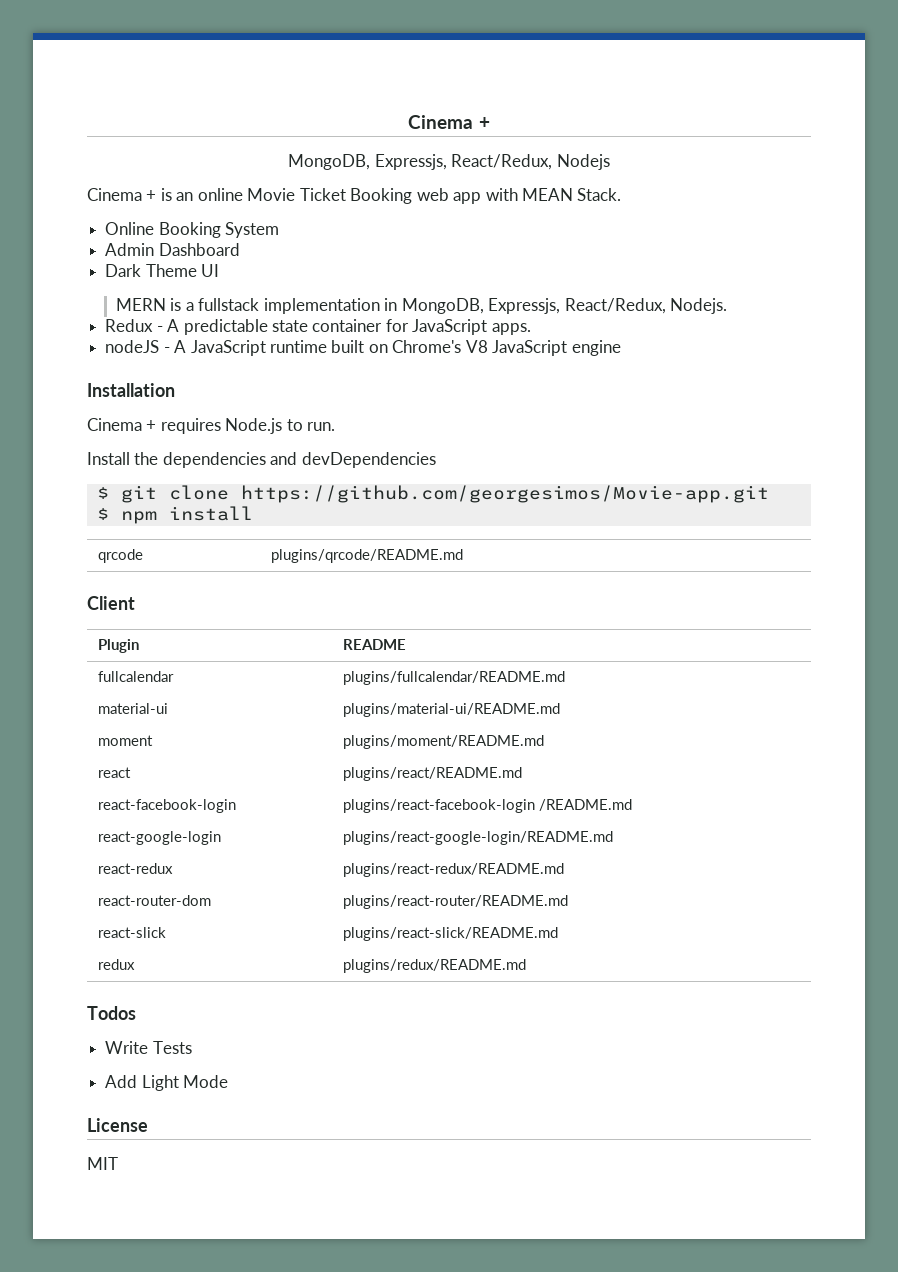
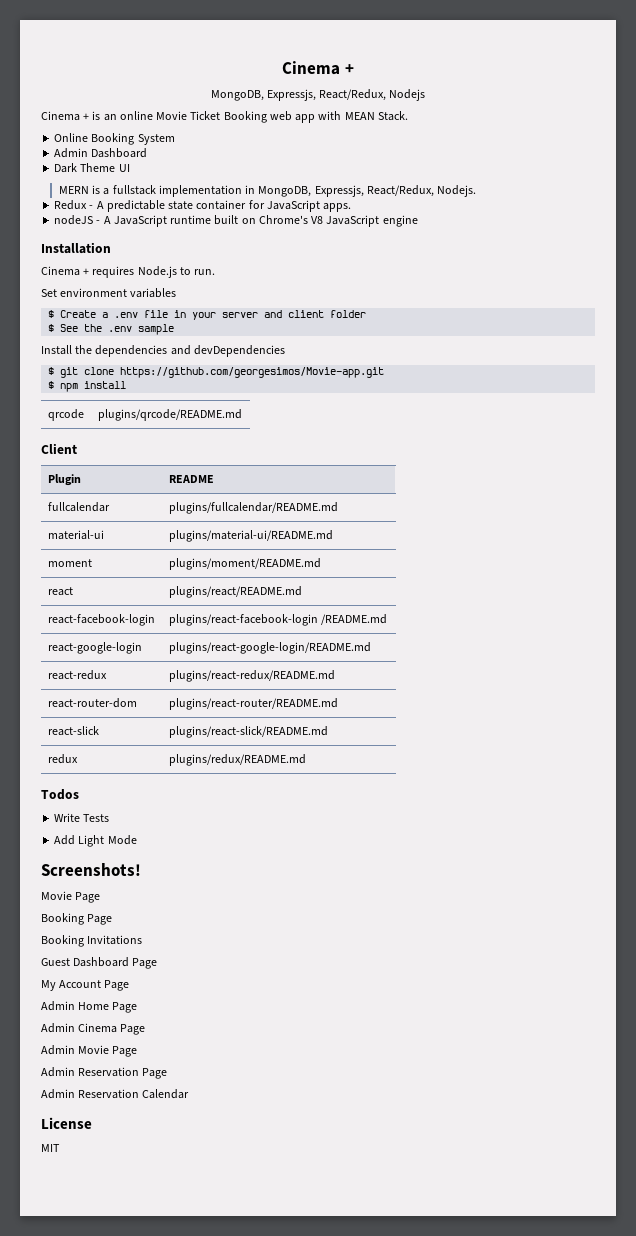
(336, 426) none -> [41,288,177,298] [48,310,367,320] [48,324,175,335] // Set environment variables // $ Create a .env file in your server and client folder // $ See the .env sample
(229, 1081) none -> [41,863,141,876] [41,891,101,903] [41,913,113,925] [41,935,143,947] [41,957,158,969] [41,980,130,991] [41,1001,138,1013] [41,1023,146,1035] [41,1045,138,1057] [41,1067,168,1079] [41,1089,190,1099] // Screenshots! // Movie Page // Booking Page // Booking Invitations // Guest Dashboard Page // My Account Page // Admin Home Page // Admin Cinema Page // Admin Movie Page // Admin Reservation Page // Admin Reservation Calendar

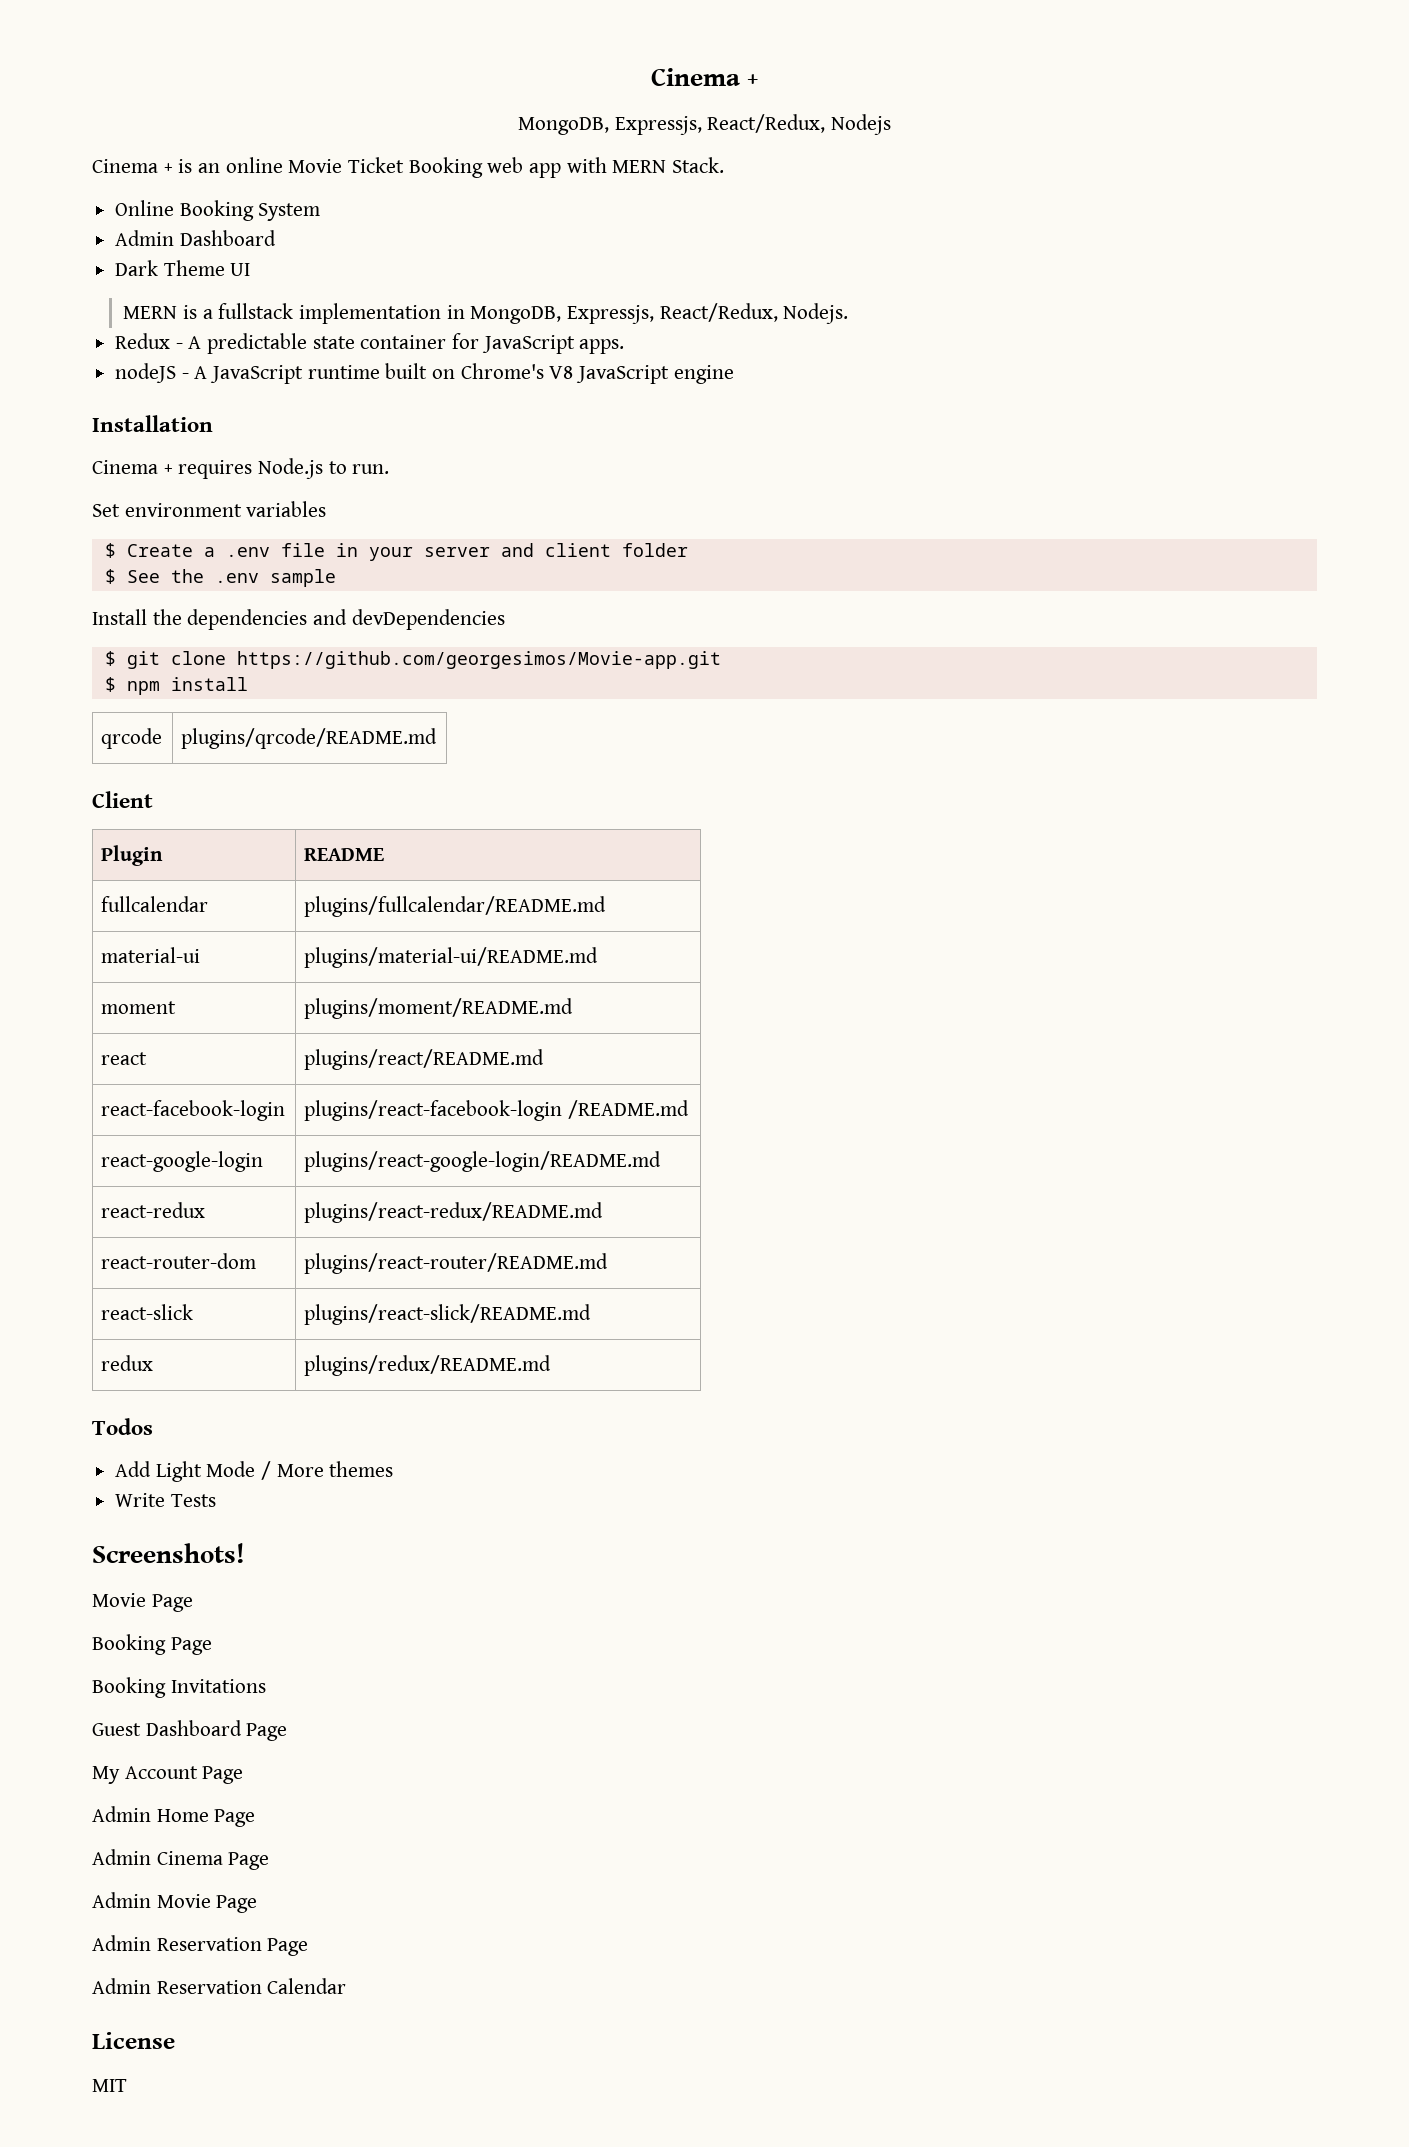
[344,112,375,120] MEAN -> [612,160,667,173] MERN
[54,813,110,822] // Write Tests -> (153, 1426) none
(137, 840) none -> [261,1461,394,1480] [115,1493,216,1507] / More themes // Write Tests

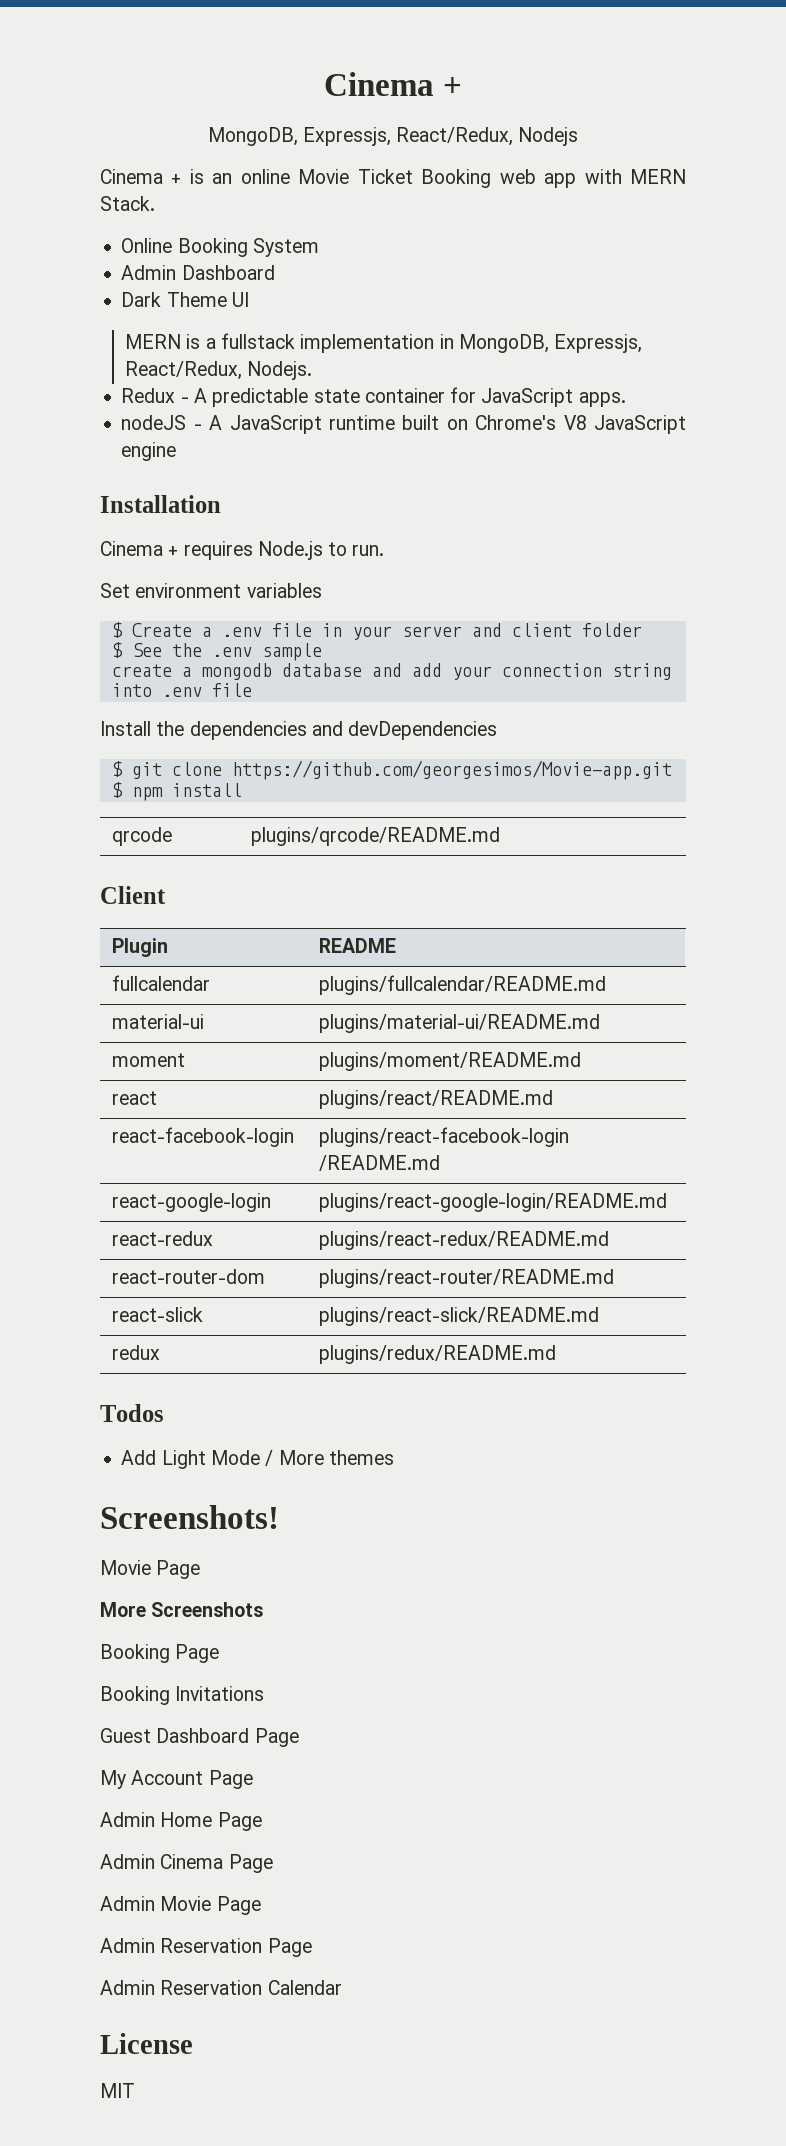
(336, 578) none -> [111,663,672,680] [111,683,252,697] // create a mongodb database and add your connection string into .env file
[115,1493,216,1507] // Write Tests -> (394, 1457) none
(193, 1603) none -> [100,1602,264,1617] // More Screenshots

